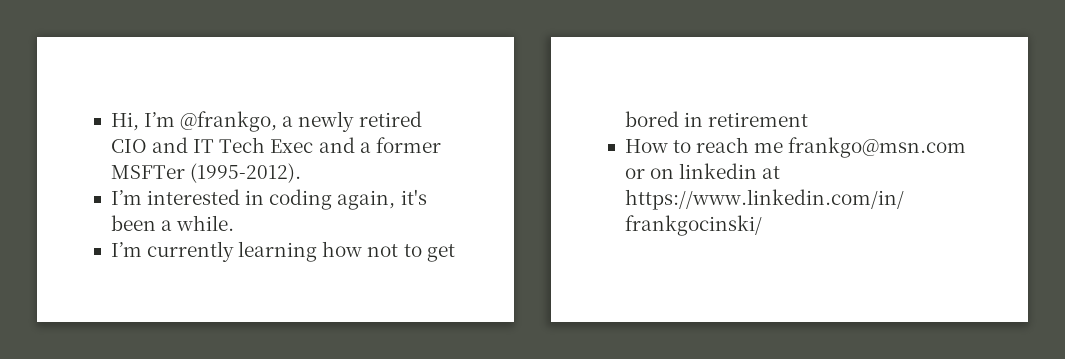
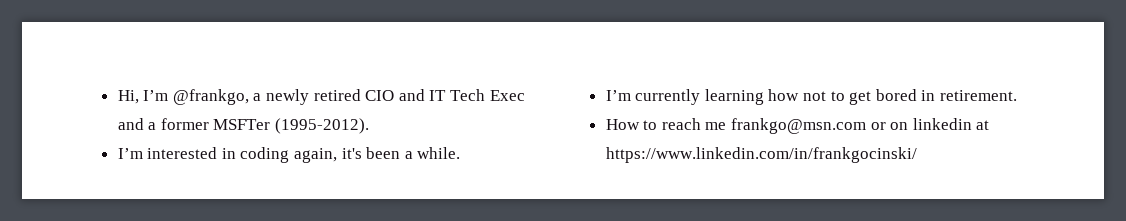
[708,112,809,127] retirement -> [940,90,1018,101] retirement.

